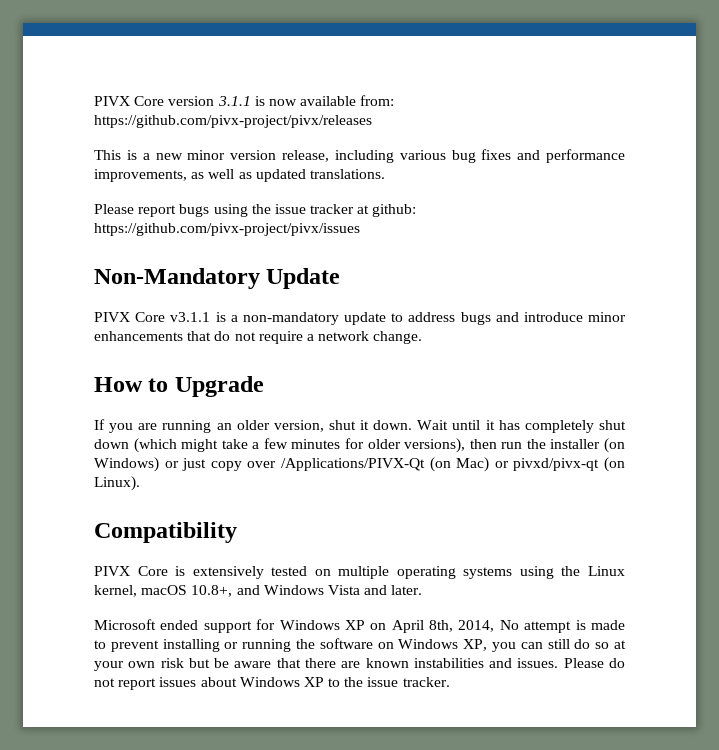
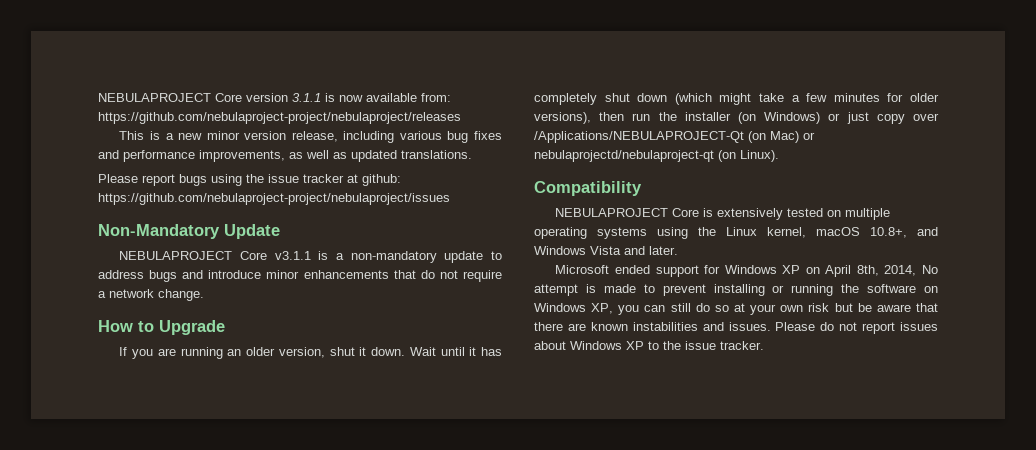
[94,96,130,106] PIVX -> [98,93,211,102] NEBULAPROJECT
[94,115,372,128] https://github.com/pivx-project/pivx/releases -> [98,112,461,124] https://github.com/nebulaproject-project/nebulaproject/releases
[94,223,360,236] https://github.com/pivx-project/pivx/issues -> [98,193,450,205] https://github.com/nebulaproject-project/nebulaproject/issues
[94,312,130,322] PIVX -> [119,251,233,260] NEBULAPROJECT
[281,458,425,471] /Applications/PIVX-Qt -> [534,131,744,143] /Applications/NEBULAPROJECT-Qt
[513,458,600,471] pivxd/pivx-qt -> [534,150,714,162] nebulaprojectd/nebulaproject-qt
[94,566,130,576] PIVX -> [555,208,669,217] NEBULAPROJECT

